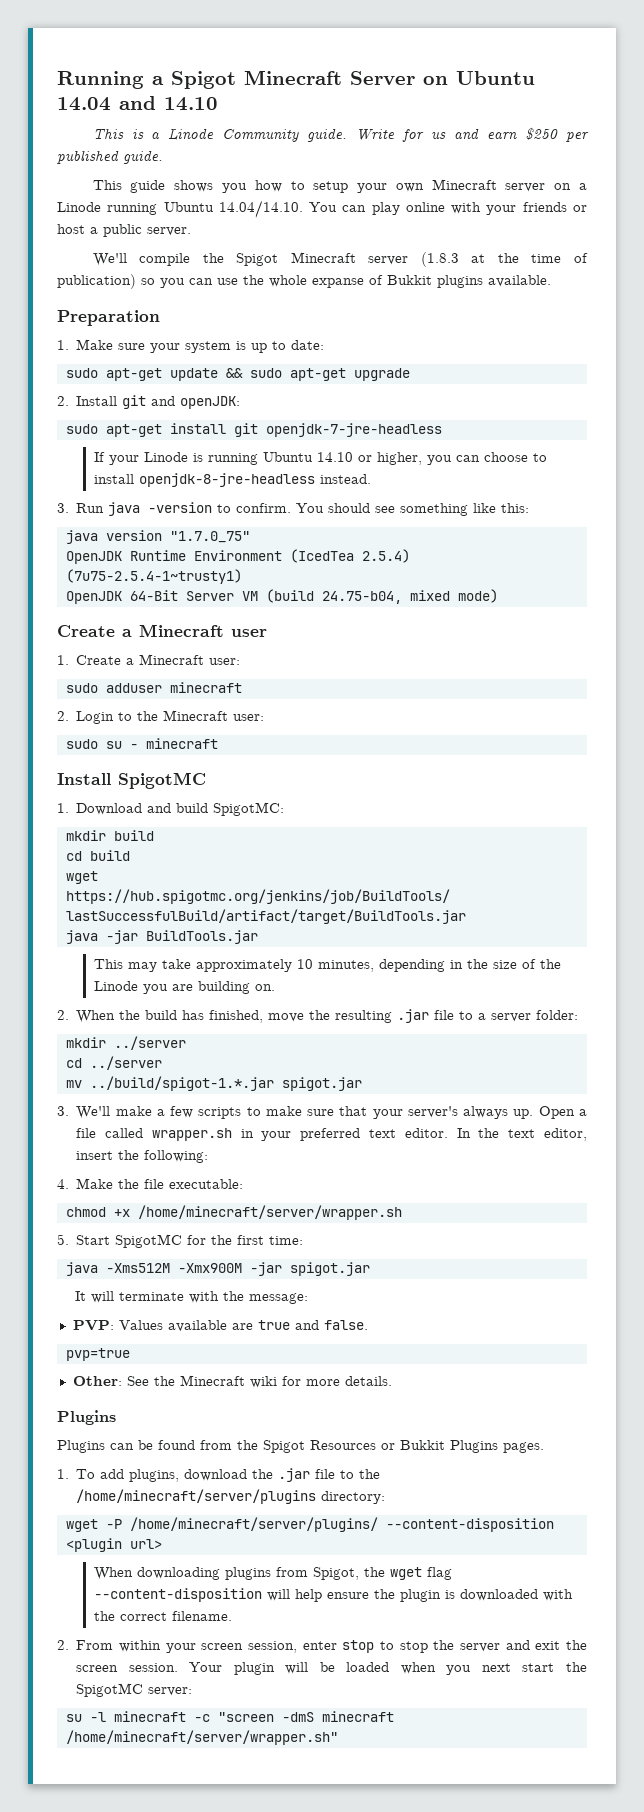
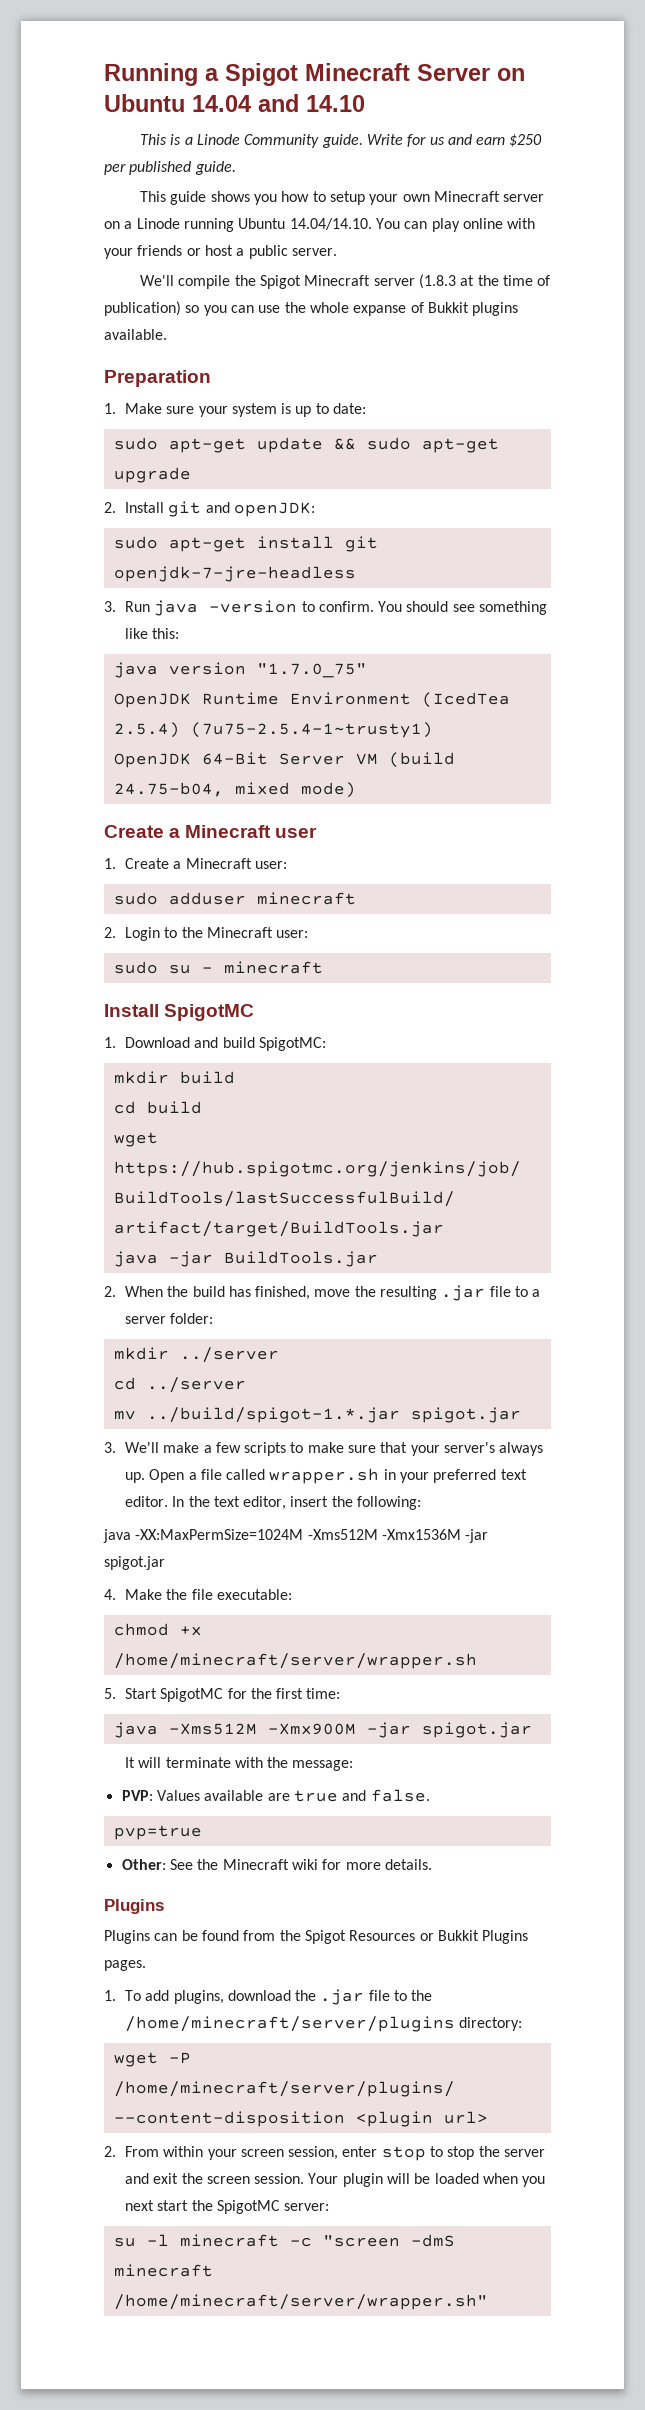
[93,452,547,465] [93,473,371,487] // If your Linode is running Ubuntu 14.10 or higher, you can choose to install openjdk-8-jre-headless instead. -> (356, 574) none
[93,959,561,972] [93,981,275,994] // This may take approximately 10 minutes, depending in the size of the Linode you are building on. -> (378, 1259) none
(209, 1156) none -> [103,1529,489,1543] [104,1556,165,1570] // java -XX:MaxPermSize=1024M -Xms512M -Xmx1536M -jar spigot.jar
[93,1567,452,1580] [93,1588,573,1602] [93,1611,232,1621] // When downloading plugins from Spigot, the wget flag --content-disposition will help ensure the plugin is downloaded with the correct filename. -> (488, 2117) none

